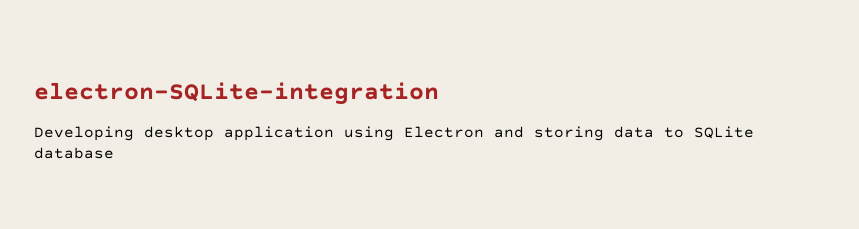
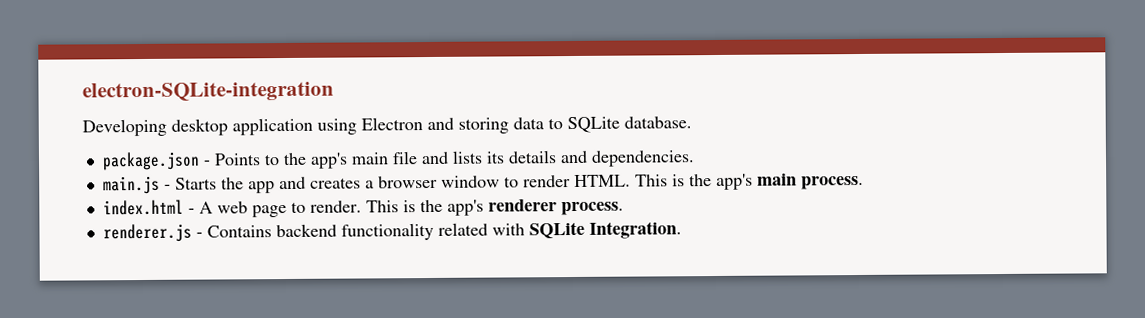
[34,147,114,159] database -> [624,116,692,129] [101,150,695,171] [102,173,864,195] [102,199,624,218] [102,221,682,243] database. // package.json - Points to the app's main file and lists its details and dependencies. // main.js - Starts the app and creates a browser window to render HTML. This is the app's main process. // index.html - A web page to render. This is the app's renderer process. // renderer.js - Contains backend functionality related with SQLite Integration.

